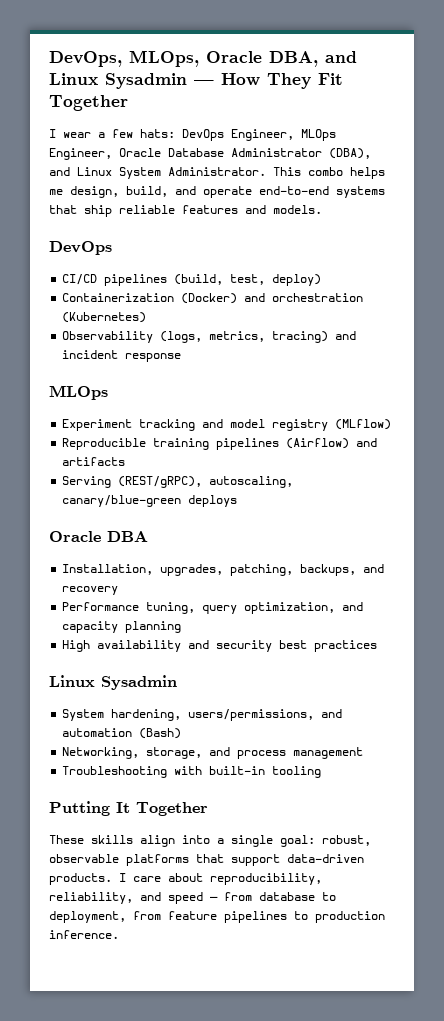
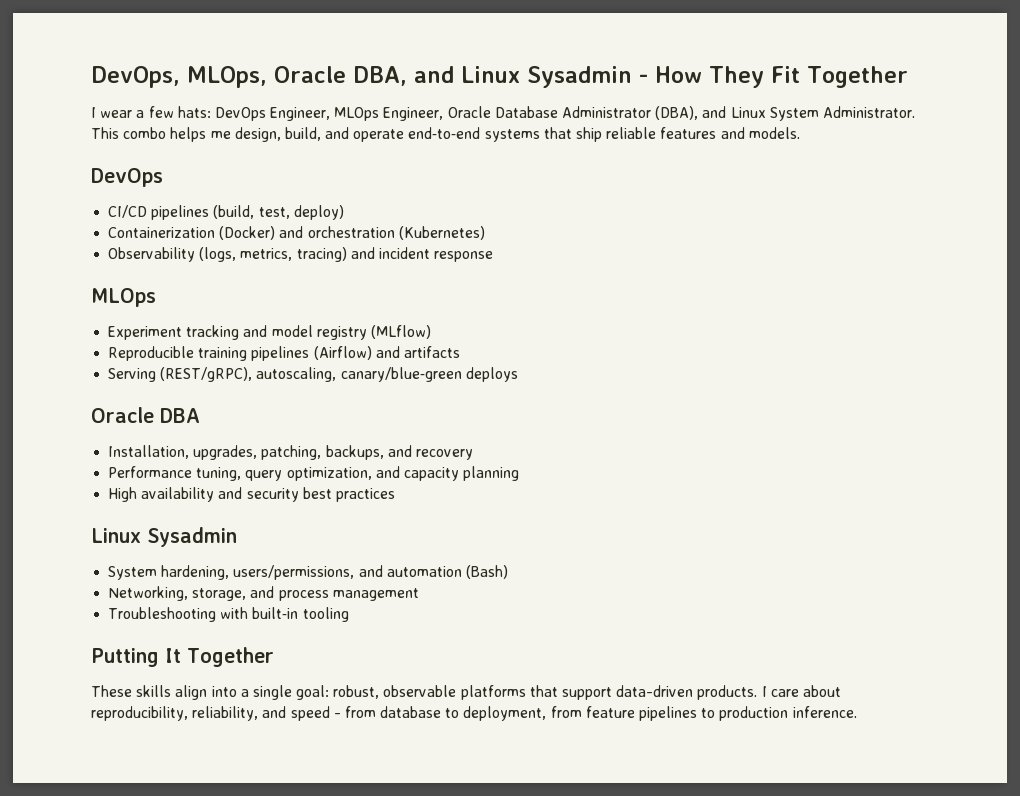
[194,80,214,85] — -> [639,74,648,83] -
[210,896,218,901] — -> [333,713,341,718] -

